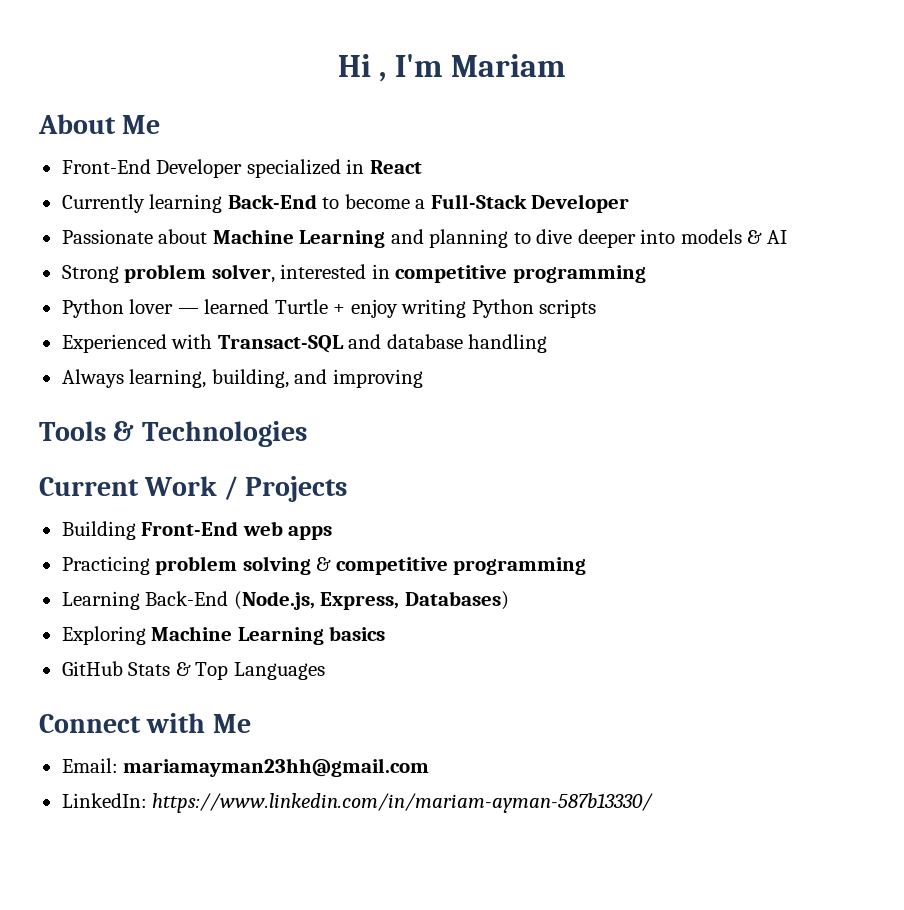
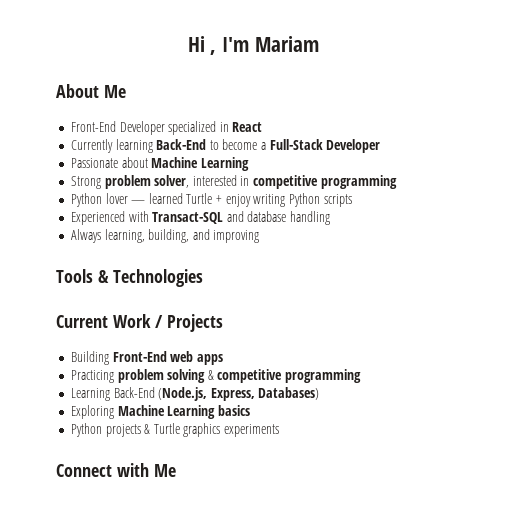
[390,229,787,248] and planning to dive deeper into models & AI -> (249, 164) none
[61,661,325,680] GitHub Stats & Top Languages -> [70,423,280,437] Python projects & Turtle graphics experiments
[61,758,430,777] [61,793,654,813] // Email: mariamayman23hh@gmail.com // LinkedIn: https://www.linkedin.com/in/mariam-ayman-587b13330/ -> (176, 470) none

